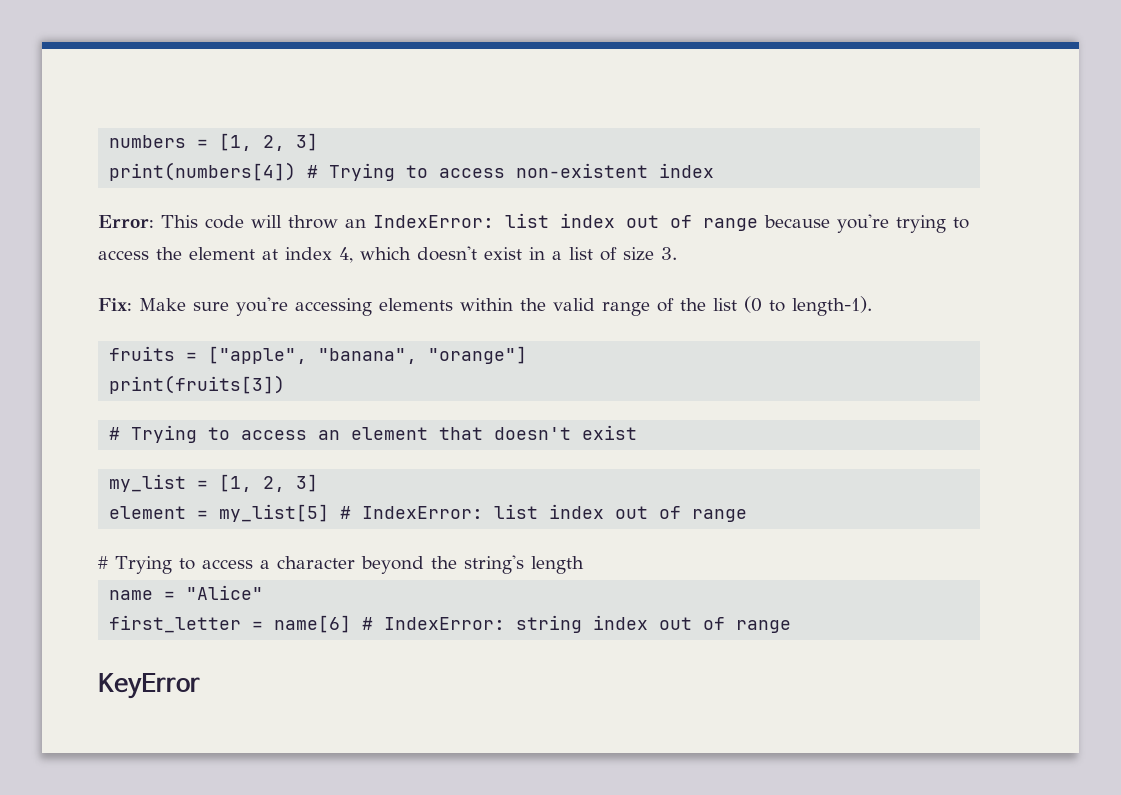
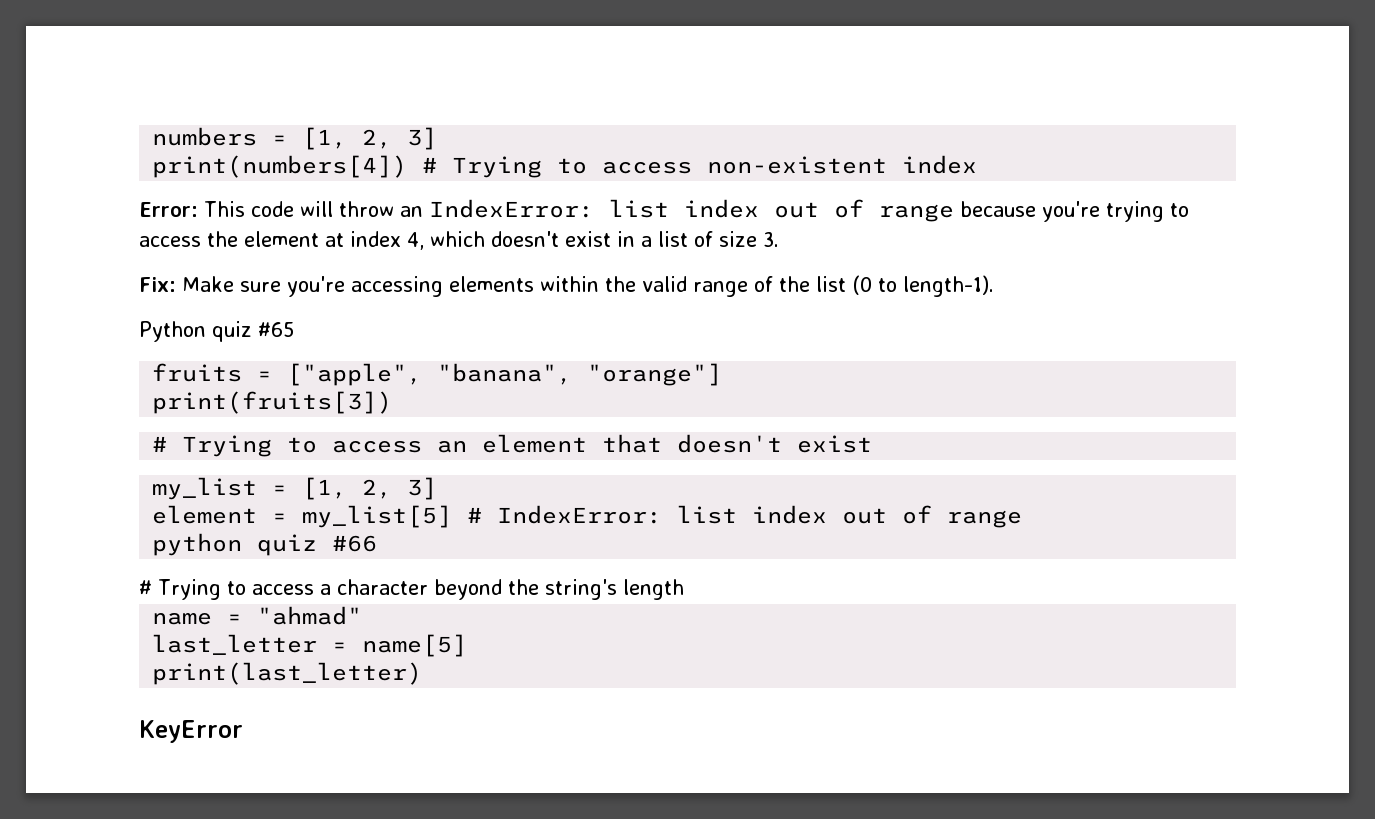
(872, 306) none -> [139,321,294,342] // Python quiz #65
(748, 515) none -> [152,533,378,556] // python quiz #66
[186,585,264,600] [109,615,792,633] "Alice" // first_letter = name[6] # IndexError: string index out of range -> [257,606,363,625] [152,634,468,657] [152,662,423,685] "ahmad" // last_letter = name[5] // print(last_letter)

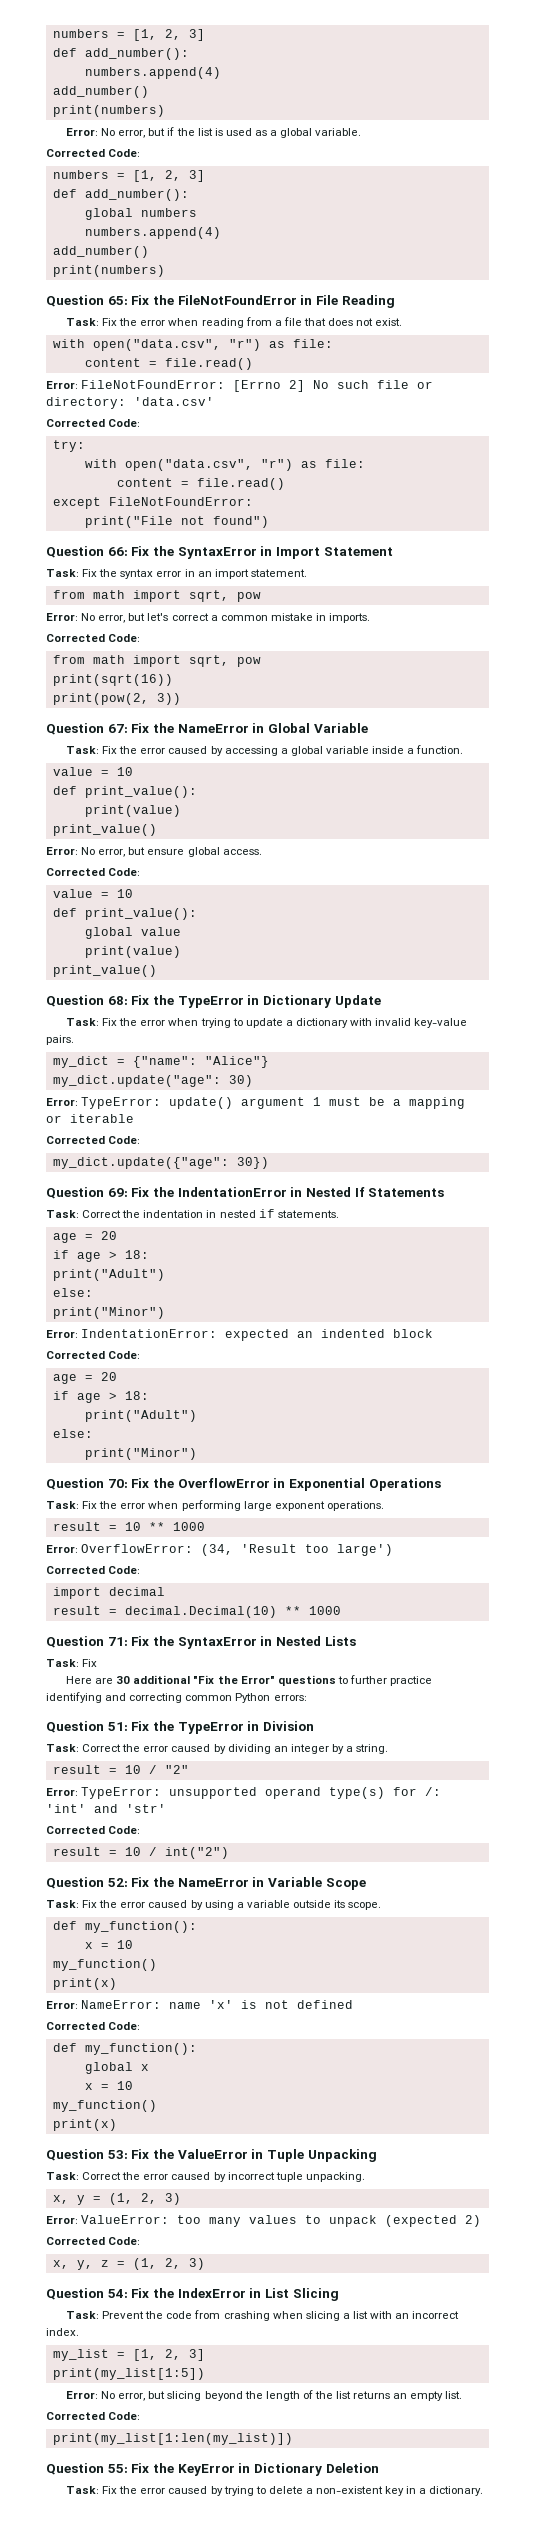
[152,127,438,150] [152,155,978,178] [139,199,1189,222] [139,231,779,250] [139,275,994,297] [139,321,294,342] [152,363,723,386] [152,391,393,414] [152,434,873,457] numbers = [1, 2, 3] // print(numbers[4]) # Trying to access non-existent index // Error: This code will throw an IndexError: list index out of range because you're trying to access the element at index 4, which doesn't exist in a list of size 3. // Fix: Make sure you're accessing elements within the valid range of the list (0 to length-1). // Python quiz #65 // fruits = ["apple", "banana", "orange"] // print(fruits[3]) // # Trying to access an element that doesn't exist -> [52,29,205,41] [52,48,189,60] [84,67,221,79] [52,86,149,98] [52,105,165,117] [65,127,362,138] [46,149,141,157] [52,170,205,182] [52,189,189,201] [84,208,197,220] [84,227,221,239] [52,246,149,258] [52,265,165,277] [46,295,395,308] [65,317,403,328] [52,339,333,351] [84,358,253,370] [46,380,434,392] [46,397,214,409] [46,419,141,427] [52,440,85,452] [84,459,365,471] [116,478,285,490] [52,497,253,509] [84,516,269,528] [46,546,393,559] [46,569,307,579] [52,590,261,602] [46,613,371,623] [46,634,141,642] [52,655,261,667] [52,674,173,686] [52,693,181,705] [46,723,368,735] [65,745,464,756] [52,767,133,776] [52,786,197,798] [84,805,181,817] [52,824,157,836] [46,847,262,857] [46,868,141,876] [52,889,133,898] [52,908,197,920] [84,927,181,939] [84,946,181,958] [52,965,157,977] [46,995,381,1008] [65,1018,468,1028] [46,1035,74,1045] [52,1056,269,1068] [52,1075,253,1087] [46,1097,466,1109] [46,1114,134,1123] [46,1136,141,1144] [52,1157,269,1169] [46,1187,445,1199] [46,1209,339,1218] [52,1231,117,1243] [52,1250,149,1262] [52,1269,165,1281] [52,1288,93,1297] [52,1307,165,1319] [46,1329,434,1341] [46,1351,141,1359] [52,1372,117,1384] [52,1391,149,1403] [84,1410,197,1422] [52,1429,93,1438] [84,1448,197,1460] [46,1478,441,1491] [46,1500,384,1511] [52,1522,205,1531] [46,1544,394,1556] [46,1566,141,1574] [52,1587,165,1599] [52,1606,341,1618] [46,1636,356,1649] [46,1659,98,1667] [65,1675,433,1686] [46,1692,307,1703] [46,1721,314,1734] [46,1744,389,1754] [52,1765,189,1774] [46,1787,442,1799] [46,1804,166,1813] [46,1826,141,1834] [52,1847,229,1859] [46,1877,366,1890] [46,1900,382,1910] [52,1921,197,1933] [84,1940,133,1949] [52,1959,157,1971] [52,1978,117,1990] [46,2000,354,2009] [46,2022,141,2030] [52,2043,197,2055] [84,2062,149,2074] [84,2081,133,2090] [52,2100,157,2112] [52,2119,117,2131] [46,2149,377,2162] [46,2172,365,2182] [52,2193,181,2205] [46,2215,482,2227] [46,2237,141,2245] [52,2258,205,2270] [46,2288,339,2301] [65,2310,460,2321] [46,2328,79,2336] numbers = [1, 2, 3] // def add_number(): // numbers.append(4) // add_number() // print(numbers) // Error: No error, but if the list is used as a global variable. // Corrected Code: // numbers = [1, 2, 3] // def add_number(): // global numbers // numbers.append(4) // add_number() // print(numbers) // Question 65: Fix the FileNotFoundError in File Reading // Task: Fix the error when reading from a file that does not exist. // with open("data.csv", "r") as file: // content = file.read() // Error: FileNotFoundError: [Errno 2] No such file or directory: 'data.csv' // Corrected Code: // try: // with open("data.csv", "r") as file: // content = file.read() // except FileNotFoundError: // print("File not found") // Question 66: Fix the SyntaxError in Import Statement // Task: Fix the syntax error in an import statement. // from math import sqrt, pow // Error: No error, but let's correct a common mistake in imports. // Corrected Code: // from math import sqrt, pow // print(sqrt(16)) // print(pow(2, 3)) // Question 67: Fix the NameError in Global Variable // Task: Fix the error caused by accessing a global variable inside a function. // value = 10 // def print_value(): // print(value) // print_value() // Error: No error, but ensure global access. // Corrected Code: // value = 10 // def print_value(): // global value // print(value) // print_value() // Question 68: Fix the TypeError in Dictionary Update // Task: Fix the error when trying to update a dictionary with invalid key-value pairs. // my_dict = {"name": "Alice"} // my_dict.update("age": 30) // Error: TypeError: update() argument 1 must be a mapping or iterable // Corrected Code: // my_dict.update({"age": 30}) // Question 69: Fix the IndentationError in Nested If Statements // Task: Correct the indentation in nested if statements. // age = 20 // if age > 18: // print("Adult") // else: // print("Minor") // Error: IndentationError: expected an indented block // Corrected Code: // age = 20 // if age > 18: // print("Adult") // else: // print("Minor") // Question 70: Fix the OverflowError in Exponential Operations // Task: Fix the error when performing large exponent operations. // result = 10 ** 1000 // Error: OverflowError: (34, 'Result too large') // Corrected Code: // import decimal // result = decimal.Decimal(10) ** 1000 // Question 71: Fix the SyntaxError in Nested Lists // Task: Fix // Here are 30 additional "Fix the Error" questions to further practice identifying and correcting common Python errors: // Question 51: Fix the TypeError in Division // Task: Correct the error caused by dividing an integer by a string. // result = 10 / "2" // Error: TypeError: unsupported operand type(s) for /: 'int' and 'str' // Corrected Code: // result = 10 / int("2") // Question 52: Fix the NameError in Variable Scope // Task: Fix the error caused by using a variable outside its scope. // def my_function(): // x = 10 // my_function() // print(x) // Error: NameError: name 'x' is not defined // Corrected Code: // def my_function(): // global x // x = 10 // my_function() // print(x) // Question 53: Fix the ValueError in Tuple Unpacking // Task: Correct the error caused by incorrect tuple unpacking. // x, y = (1, 2, 3) // Error: ValueError: too many values to unpack (expected 2) // Corrected Code: // x, y, z = (1, 2, 3) // Question 54: Fix the IndexError in List Slicing // Task: Prevent the code from crashing when slicing a list with an incorrect index.
[152,505,1023,528] [152,533,378,556] [139,579,428,600] element = my_list[5] # IndexError: list index out of range // python quiz #66 // # Trying to access a character -> [52,2368,205,2380] [65,2391,202,2401] print(my_list[1:5]) // Error: No error, but slicing
[544,579,617,600] string's -> (263, 2395) none
[152,606,363,625] [152,634,468,657] [152,662,423,685] [139,720,243,743] // name = "ahmad" // last_letter = name[5] // print(last_letter) // KeyError -> [302,2390,463,2401] [46,2412,141,2420] [52,2433,293,2445] [46,2463,379,2476] [65,2486,484,2496] of the list returns an empty list. // Corrected Code: // print(my_list[1:len(my_list)]) // Question 55: Fix the KeyError in Dictionary Deletion // Task: Fix the error caused by trying to delete a non-existent key in a dictionary.

